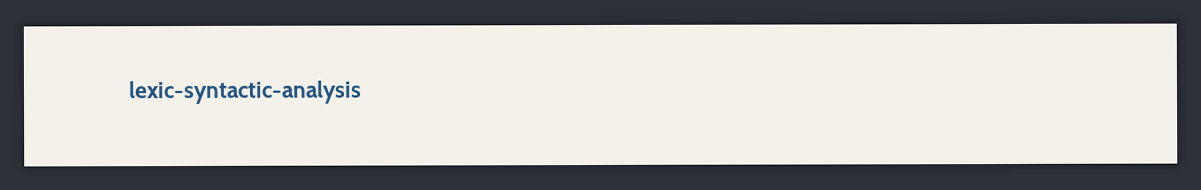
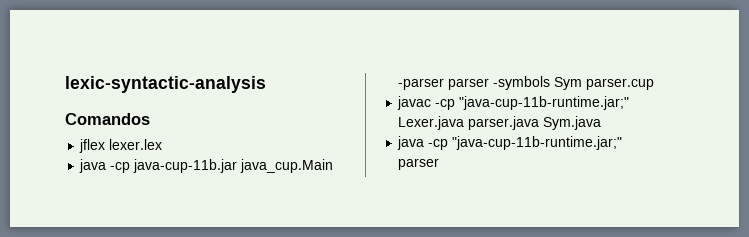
(362, 92) none -> [65,113,150,125] [79,139,163,153] [79,159,334,173] [398,76,655,90] [397,96,630,110] [398,116,602,130] [397,136,623,150] [398,158,440,170] // Comandos // jflex lexer.lex // java -cp java-cup-11b.jar java_cup.Main -parser parser -symbols Sym parser.cup // javac -cp "java-cup-11b-runtime.jar;" Lexer.java parser.java Sym.java // java -cp "java-cup-11b-runtime.jar;" parser

